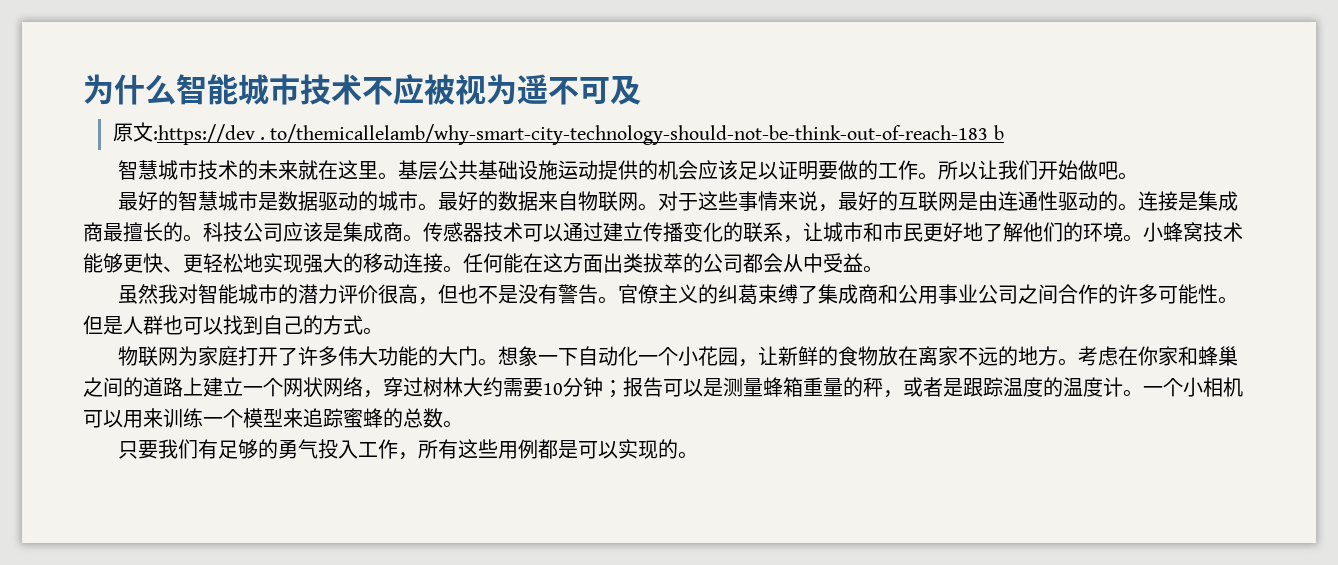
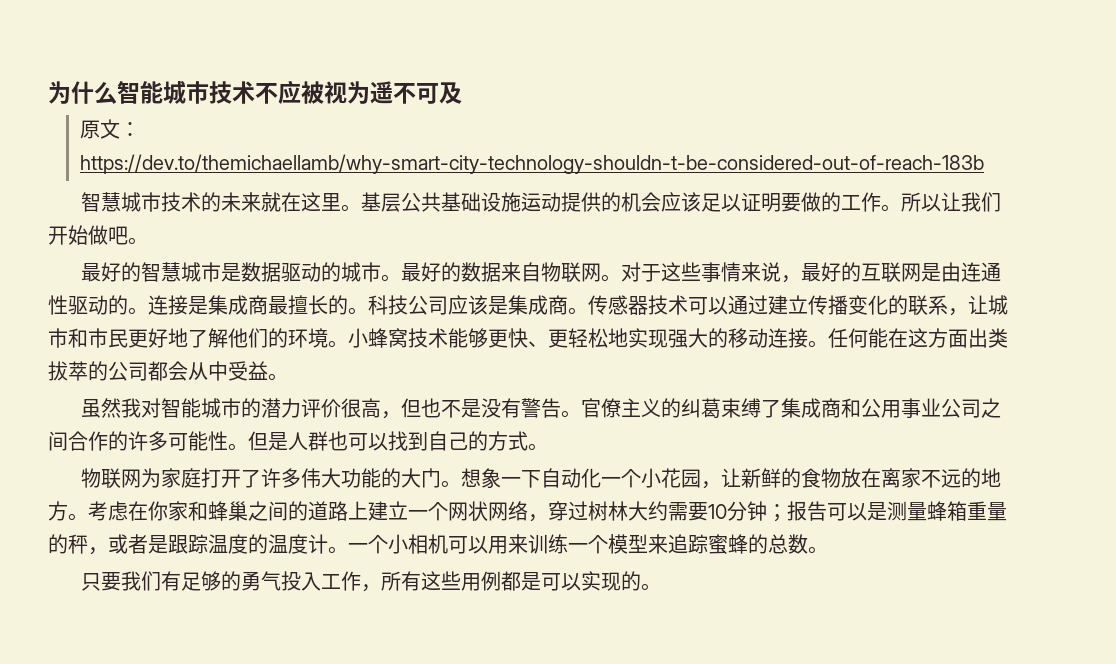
[152,124,1004,145] :https://dev . to/themicallelamb/why-smart-city-technology-should-not-be-think-out-of-reach-183 b -> [120,122,141,137] [80,154,985,174] ：https://dev.to/themichaellamb/why-smart-city-technology-shouldn-t-be-considered-out-of-reach-183b

